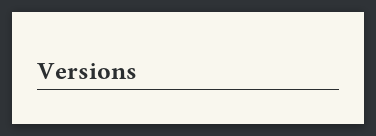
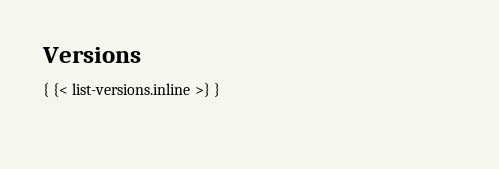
(137, 71) none -> [43,83,220,97] // { {< list-versions.inline >} }

